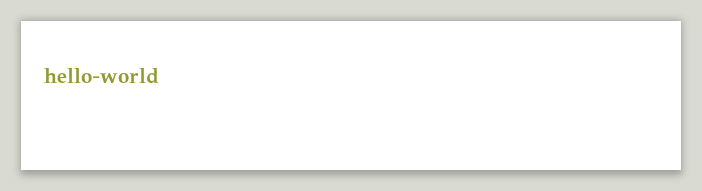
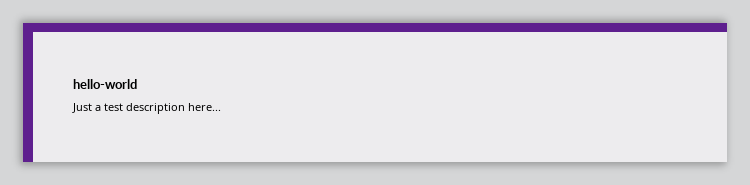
(159, 76) none -> [72,103,221,114] // Just a test description here...

